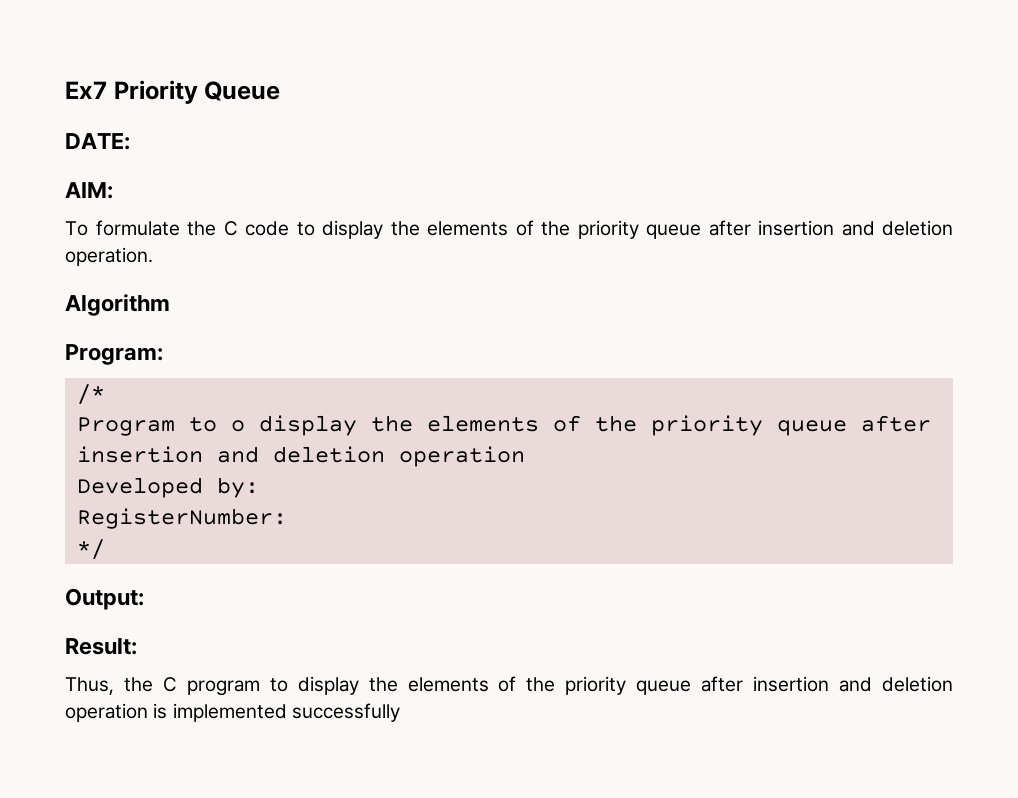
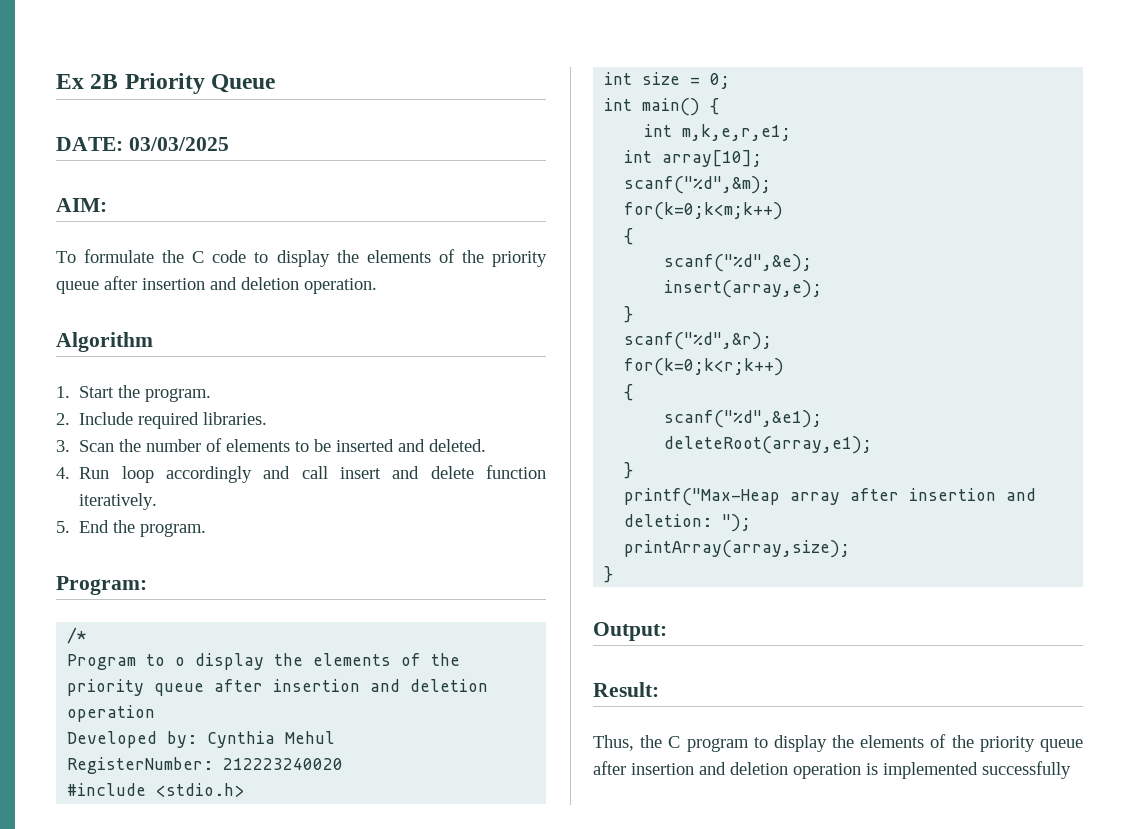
[65,81,107,99] Ex7 -> [56,74,119,89] Ex 2B
(130, 141) none -> [128,137,229,151] 03/03/2025
(170, 305) none -> [56,385,212,402] [56,412,268,429] [56,438,487,452] [56,465,546,483] [79,493,158,510] [56,520,207,537] // 1. Start the program. // 2. Include required libraries. // 3. Scan the number of elements to be inserted and deleted. // 4. Run loop accordingly and call insert and delete function iteratively. // 5. End the program.
(259, 487) none -> [207,731,336,748] Cynthia Mehul
[76,539,105,560] // */ -> [223,758,344,770] [67,783,245,797] [604,72,731,89] [604,98,720,116] [644,124,792,141] [624,150,763,167] [624,176,772,194] [624,202,784,220] [624,228,634,245] [664,254,813,272] [664,280,823,298] [624,306,634,323] [624,332,773,350] [624,358,785,376] [624,384,634,401] [664,410,823,428] [664,436,873,454] [624,462,634,479] [624,488,1037,506] [624,514,752,532] [624,540,851,558] [604,566,614,583] 212223240020 // #include <stdio.h> // int size = 0; // int main() { // int m,k,e,r,e1; // int array[10]; // scanf("%d",&m); // for(k=0;k<m;k++) // { // scanf("%d",&e); // insert(array,e); // } // scanf("%d",&r); // for(k=0;k<r;k++) // { // scanf("%d",&e1); // deleteRoot(array,e1); // } // printf("Max-Heap array after insertion and deletion: "); // printArray(array,size); // }

